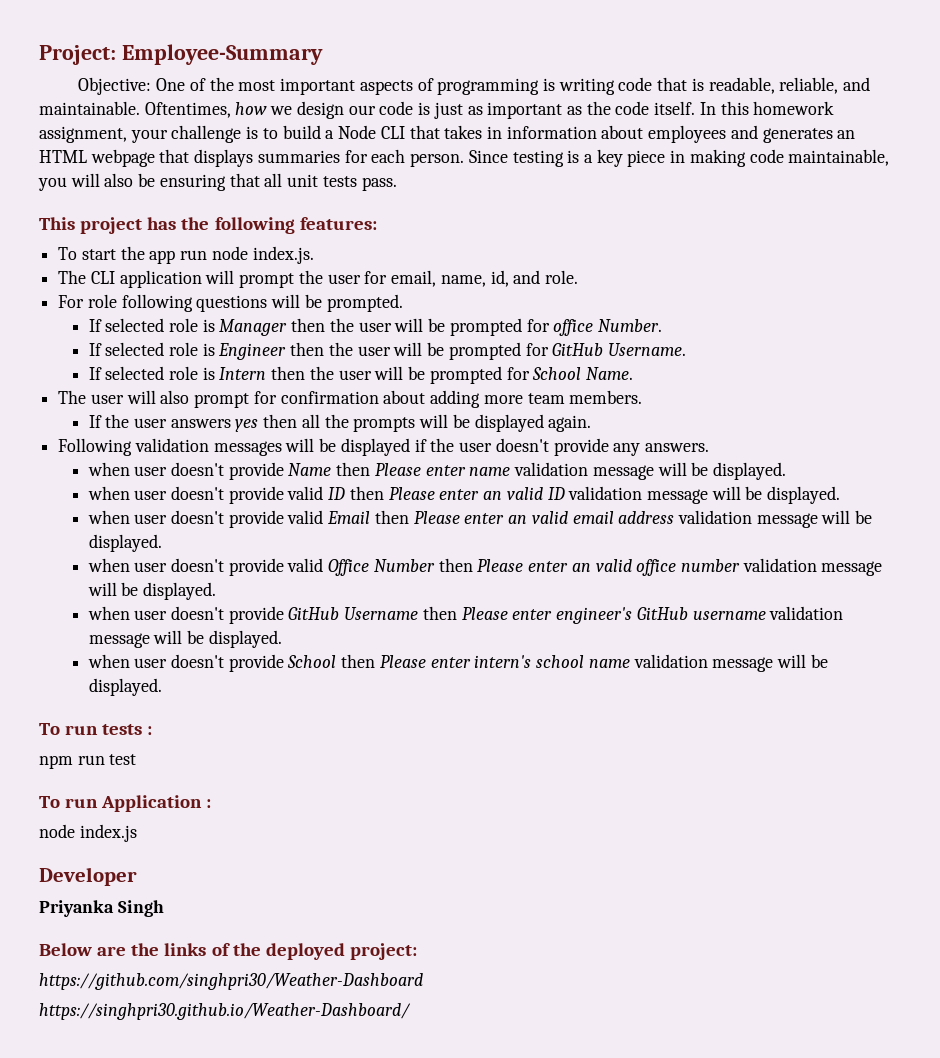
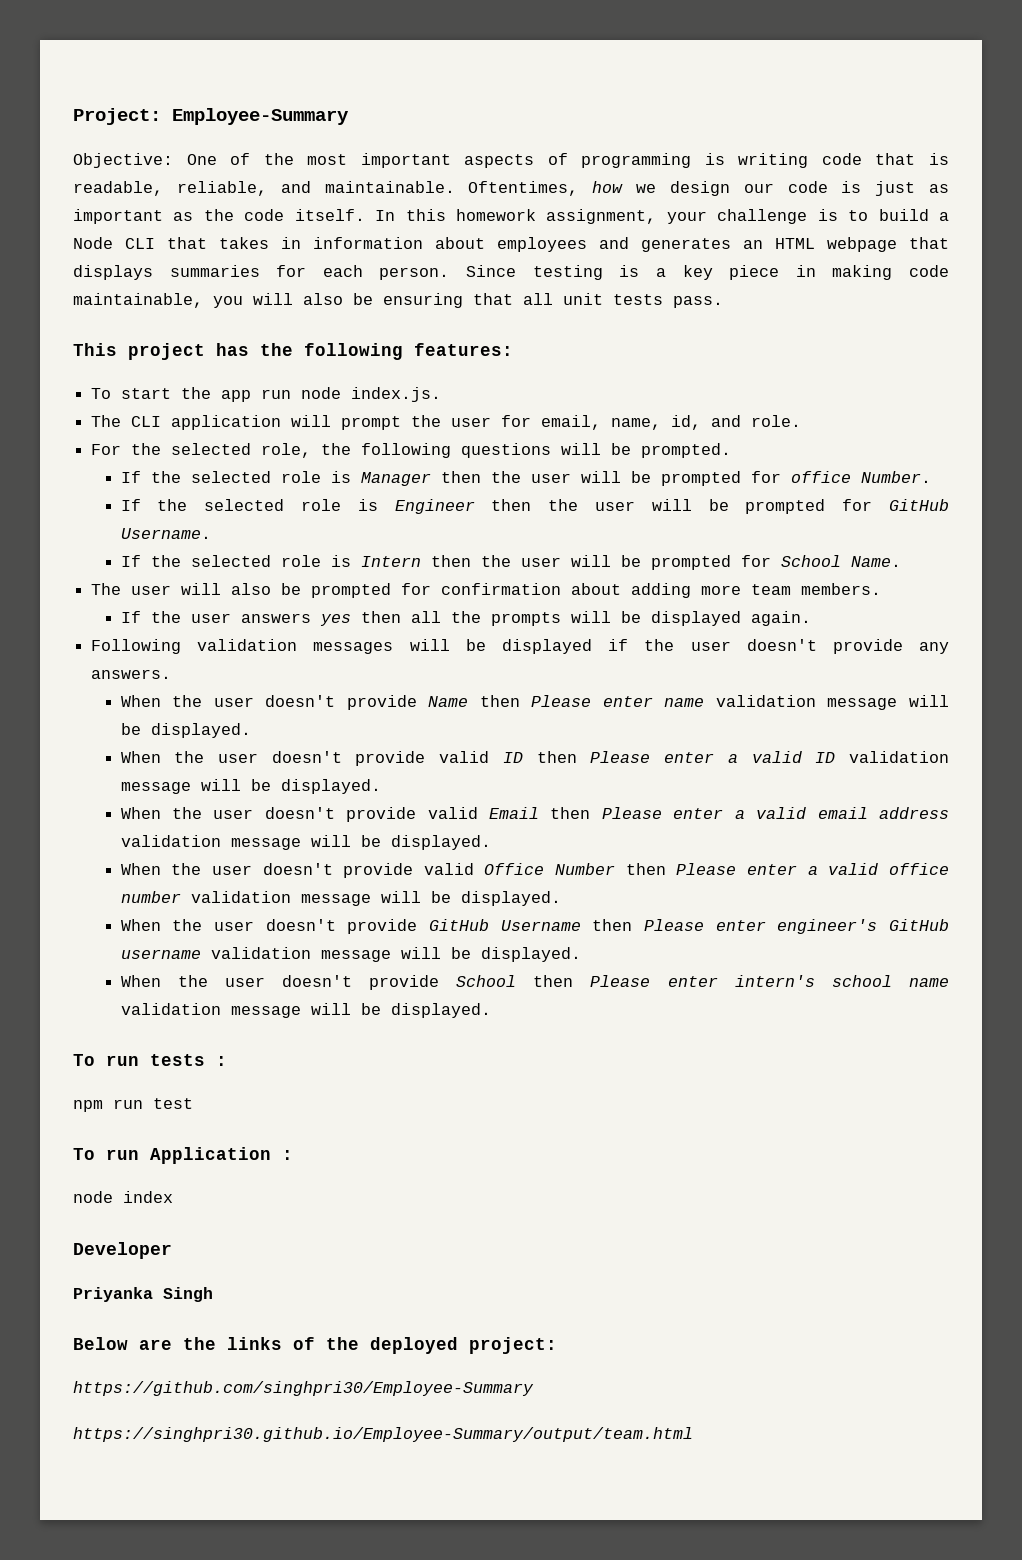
[87,294,117,308] role -> [131,443,352,458] the selected role, the
(102, 325) none -> [150,471,181,483] the
(102, 349) none -> [157,499,188,511] the
(102, 373) none -> [150,555,181,567] the
[194,393,250,408] prompt -> [281,583,392,598] be prompted
[87,462,130,476] when -> [120,695,203,707] When the
[87,486,130,500] when -> [120,751,205,763] When the
[483,491,503,500] an -> [727,754,738,763] a
[87,510,130,524] when -> [120,807,202,819] When the
[508,515,528,524] an -> [734,810,745,819] a
[87,558,130,572] when -> [120,863,202,875] When the
[571,563,591,572] an -> [807,866,818,875] a
[87,606,130,620] when -> [120,919,203,931] When the
[87,654,130,668] when -> [120,975,208,987] When the
[79,824,137,842] index.js -> [123,1191,173,1203] index
[39,973,423,990] [39,1003,411,1020] https://github.com/singhpri30/Weather-Dashboard // https://singhpri30.github.io/Weather-Dashboard/ -> [73,1381,534,1396] [73,1427,693,1442] https://github.com/singhpri30/Employee-Summary // https://singhpri30.github.io/Employee-Summary/output/team.html

